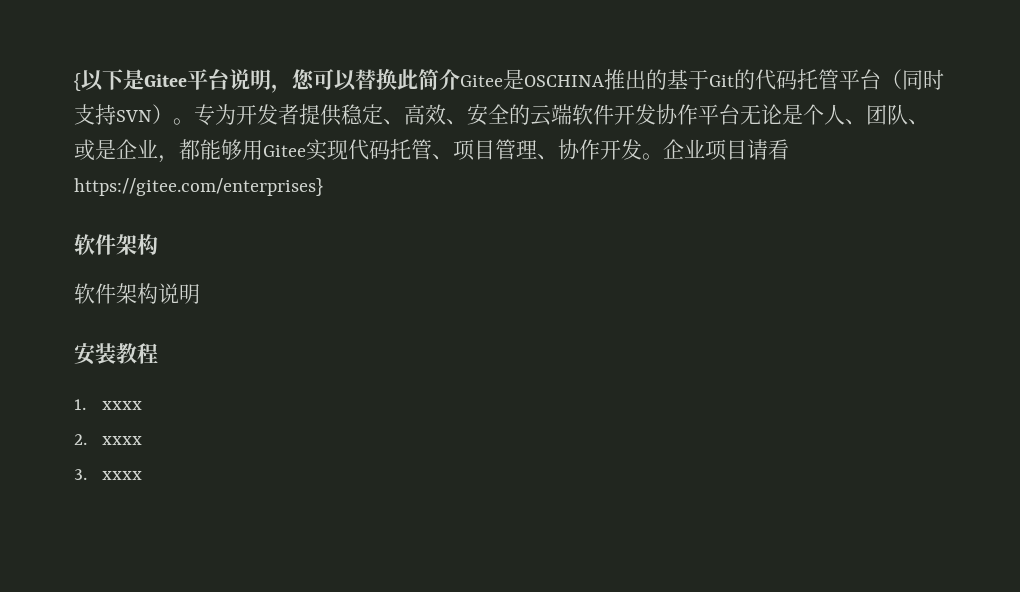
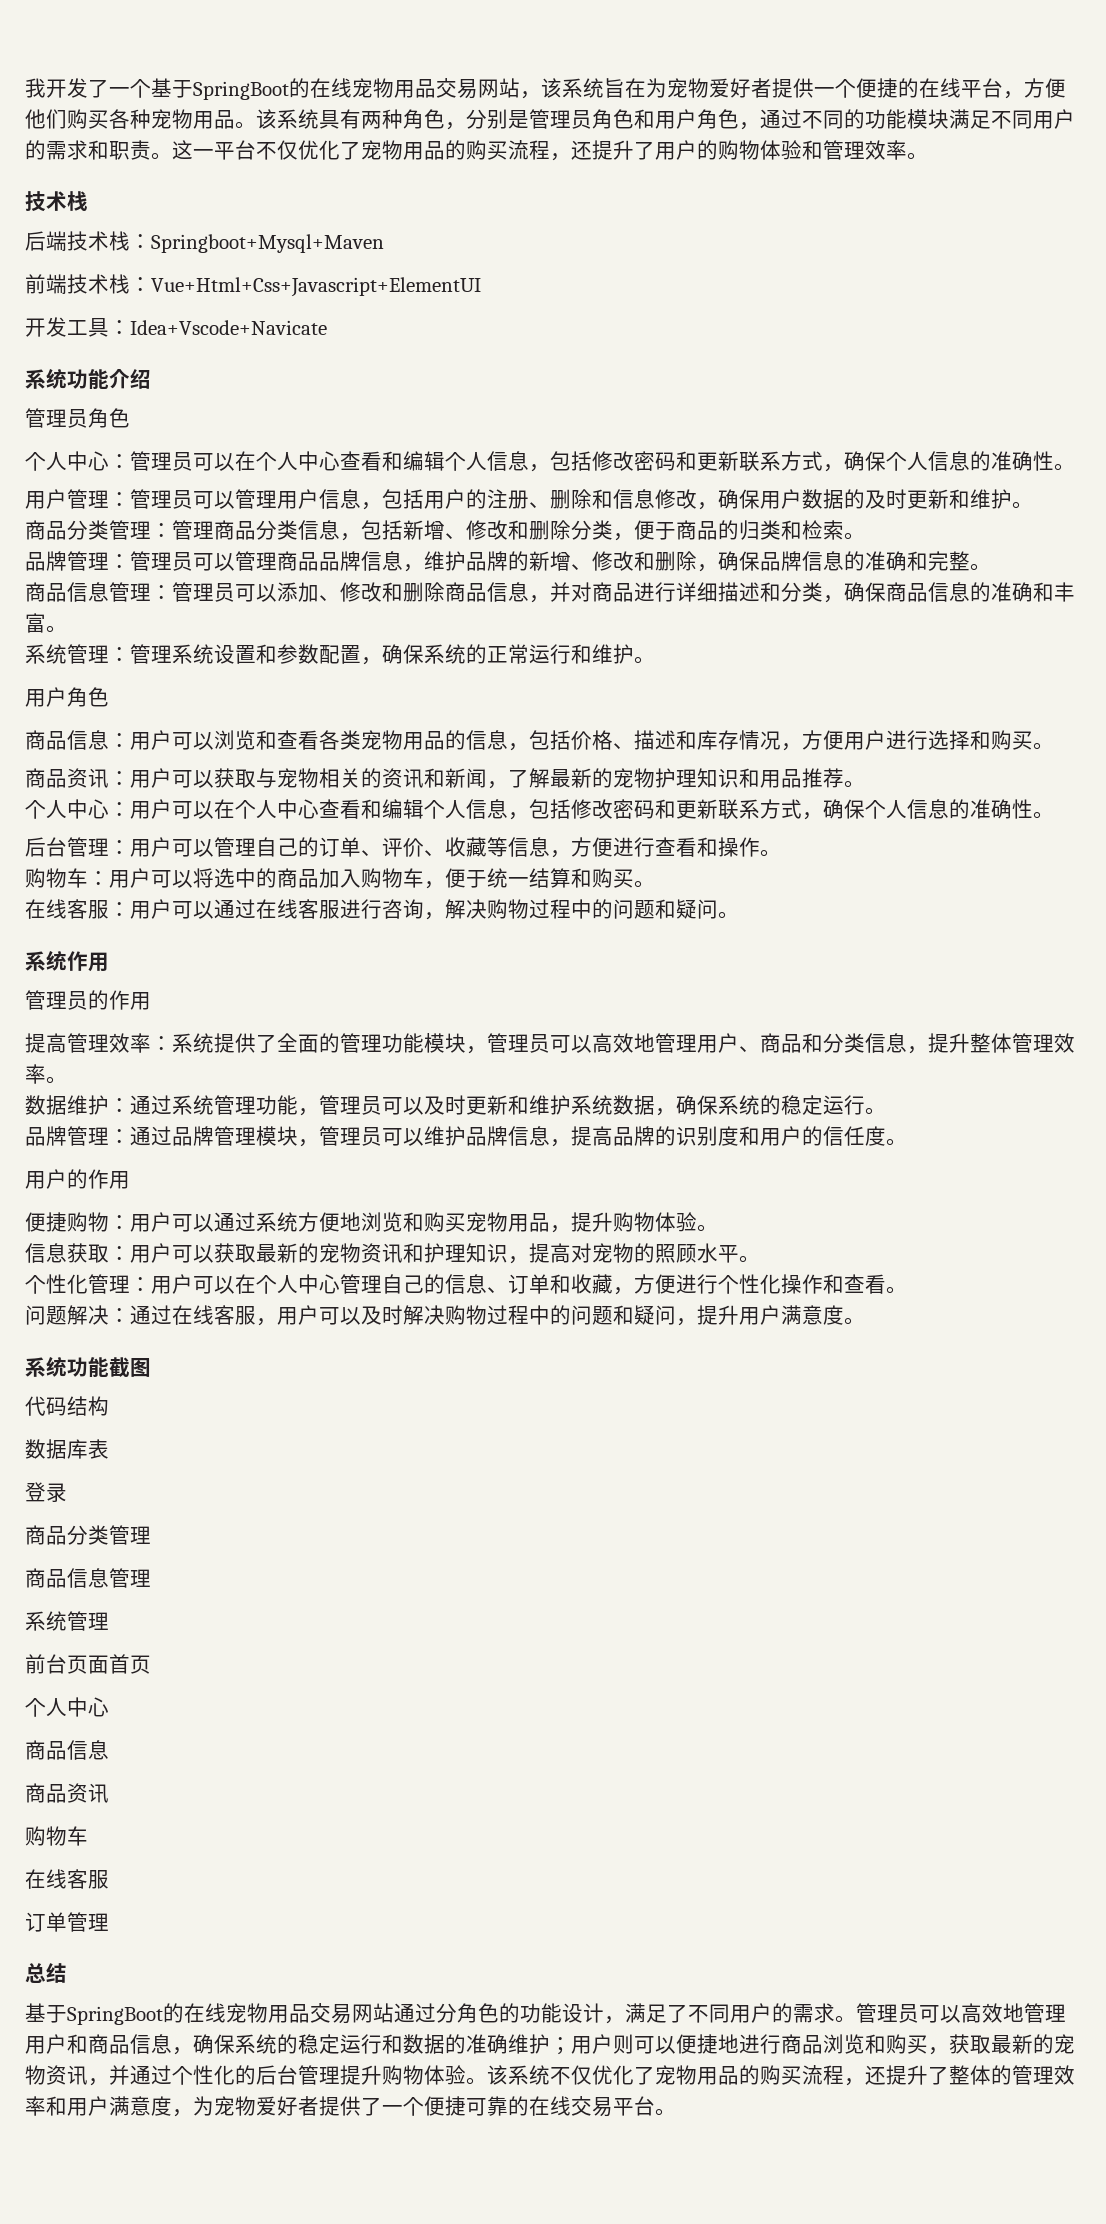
[74,68,944,93] [74,104,929,126] [74,139,789,163] [74,178,323,196] [74,234,158,255] [74,283,200,304] [74,343,158,365] [74,399,143,410] [74,434,143,445] [74,469,143,480] {以下是Gitee平台说明，您可以替换此简介Gitee是OSCHINA推出的基于Git的代码托管平台（同时支持SVN）。专为开发者提供稳定、高效、安全的云端软件开发协作平台无论是个人、团队、或是企业，都能够用Gitee实现代码托管、项目管理、协作开发。企业项目请看https://gitee.com/enterprises} // 软件架构 // 软件架构说明 // 安装教程 // 1. xxxx // 2. xxxx // 3. xxxx -> [25,78,1066,100] [25,109,1075,130] [25,140,928,161] [25,191,88,212] [25,231,384,253] [25,274,481,297] [25,317,327,337] [25,368,151,389] [25,408,130,428] [25,451,1075,472] [25,489,1033,510] [25,520,865,541] [25,551,991,572] [25,582,1075,603] [25,613,67,633] [25,644,655,665] [25,687,109,707] [25,730,1054,751] [25,768,865,789] [25,799,1054,820] [25,837,781,858] [25,868,655,889] [25,899,739,920] [25,950,109,972] [25,990,151,1010] [25,1033,1075,1054] [25,1064,67,1084] [25,1095,886,1116] [25,1126,907,1147] [25,1169,130,1189] [25,1212,718,1233] [25,1243,760,1264] [25,1274,907,1295] [25,1305,865,1326] [25,1356,151,1377] [25,1396,109,1416] [25,1439,109,1459] [25,1482,67,1502] [25,1525,151,1545] [25,1568,151,1588] [25,1611,109,1631] [25,1654,151,1674] [25,1697,109,1717] [25,1740,109,1760] [25,1783,109,1803] [25,1826,88,1846] [25,1869,109,1889] [25,1912,109,1932] [25,1963,67,1983] [25,2003,1066,2025] [25,2034,1075,2055] [25,2065,1075,2086] [25,2096,676,2117] 我开发了一个基于SpringBoot的在线宠物用品交易网站，该系统旨在为宠物爱好者提供一个便捷的在线平台，方便他们购买各种宠物用品。该系统具有两种角色，分别是管理员角色和用户角色，通过不同的功能模块满足不同用户的需求和职责。这一平台不仅优化了宠物用品的购买流程，还提升了用户的购物体验和管理效率。 // 技术栈 // 后端技术栈：Springboot+Mysql+Maven // 前端技术栈：Vue+Html+Css+Javascript+ElementUI // 开发工具：Idea+Vscode+Navicate // 系统功能介绍 // 管理员角色 // 个人中心：管理员可以在个人中心查看和编辑个人信息，包括修改密码和更新联系方式，确保个人信息的准确性。 // 用户管理：管理员可以管理用户信息，包括用户的注册、删除和信息修改，确保用户数据的及时更新和维护。 // 商品分类管理：管理商品分类信息，包括新增、修改和删除分类，便于商品的归类和检索。 // 品牌管理：管理员可以管理商品品牌信息，维护品牌的新增、修改和删除，确保品牌信息的准确和完整。 // 商品信息管理：管理员可以添加、修改和删除商品信息，并对商品进行详细描述和分类，确保商品信息的准确和丰富。 // 系统管理：管理系统设置和参数配置，确保系统的正常运行和维护。 // 用户角色 // 商品信息：用户可以浏览和查看各类宠物用品的信息，包括价格、描述和库存情况，方便用户进行选择和购买。 // 商品资讯：用户可以获取与宠物相关的资讯和新闻，了解最新的宠物护理知识和用品推荐。 // 个人中心：用户可以在个人中心查看和编辑个人信息，包括修改密码和更新联系方式，确保个人信息的准确性。 // 后台管理：用户可以管理自己的订单、评价、收藏等信息，方便进行查看和操作。 // 购物车：用户可以将选中的商品加入购物车，便于统一结算和购买。 // 在线客服：用户可以通过在线客服进行咨询，解决购物过程中的问题和疑问。 // 系统作用 // 管理员的作用 // 提高管理效率：系统提供了全面的管理功能模块，管理员可以高效地管理用户、商品和分类信息，提升整体管理效率。 // 数据维护：通过系统管理功能，管理员可以及时更新和维护系统数据，确保系统的稳定运行。 // 品牌管理：通过品牌管理模块，管理员可以维护品牌信息，提高品牌的识别度和用户的信任度。 // 用户的作用 // 便捷购物：用户可以通过系统方便地浏览和购买宠物用品，提升购物体验。 // 信息获取：用户可以获取最新的宠物资讯和护理知识，提高对宠物的照顾水平。 // 个性化管理：用户可以在个人中心管理自己的信息、订单和收藏，方便进行个性化操作和查看。 // 问题解决：通过在线客服，用户可以及时解决购物过程中的问题和疑问，提升用户满意度。 // 系统功能截图 // 代码结构 // 数据库表 // 登录 // 商品分类管理 // 商品信息管理 // 系统管理 // 前台页面首页 // 个人中心 // 商品信息 // 商品资讯 // 购物车 // 在线客服 // 订单管理 // 总结 // 基于SpringBoot的在线宠物用品交易网站通过分角色的功能设计，满足了不同用户的需求。管理员可以高效地管理用户和商品信息，确保系统的稳定运行和数据的准确维护；用户则可以便捷地进行商品浏览和购买，获取最新的宠物资讯，并通过个性化的后台管理提升购物体验。该系统不仅优化了宠物用品的购买流程，还提升了整体的管理效率和用户满意度，为宠物爱好者提供了一个便捷可靠的在线交易平台。

